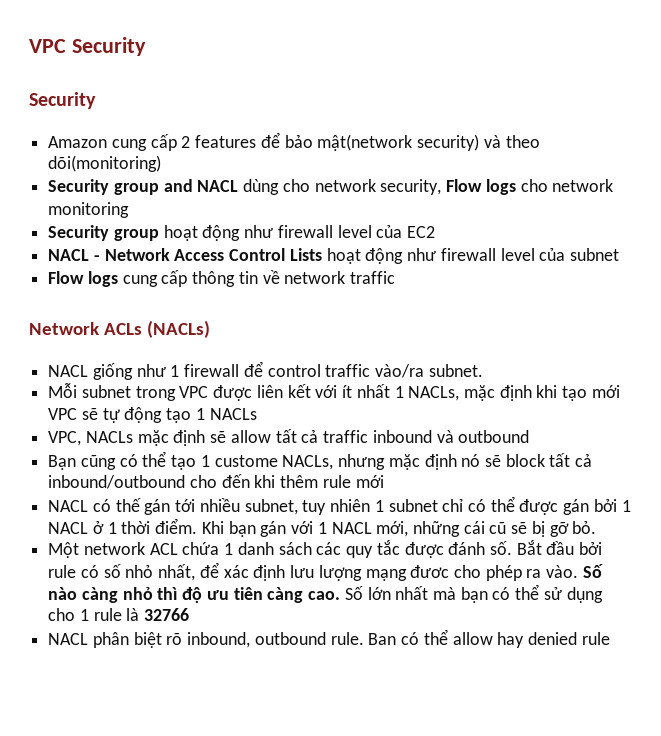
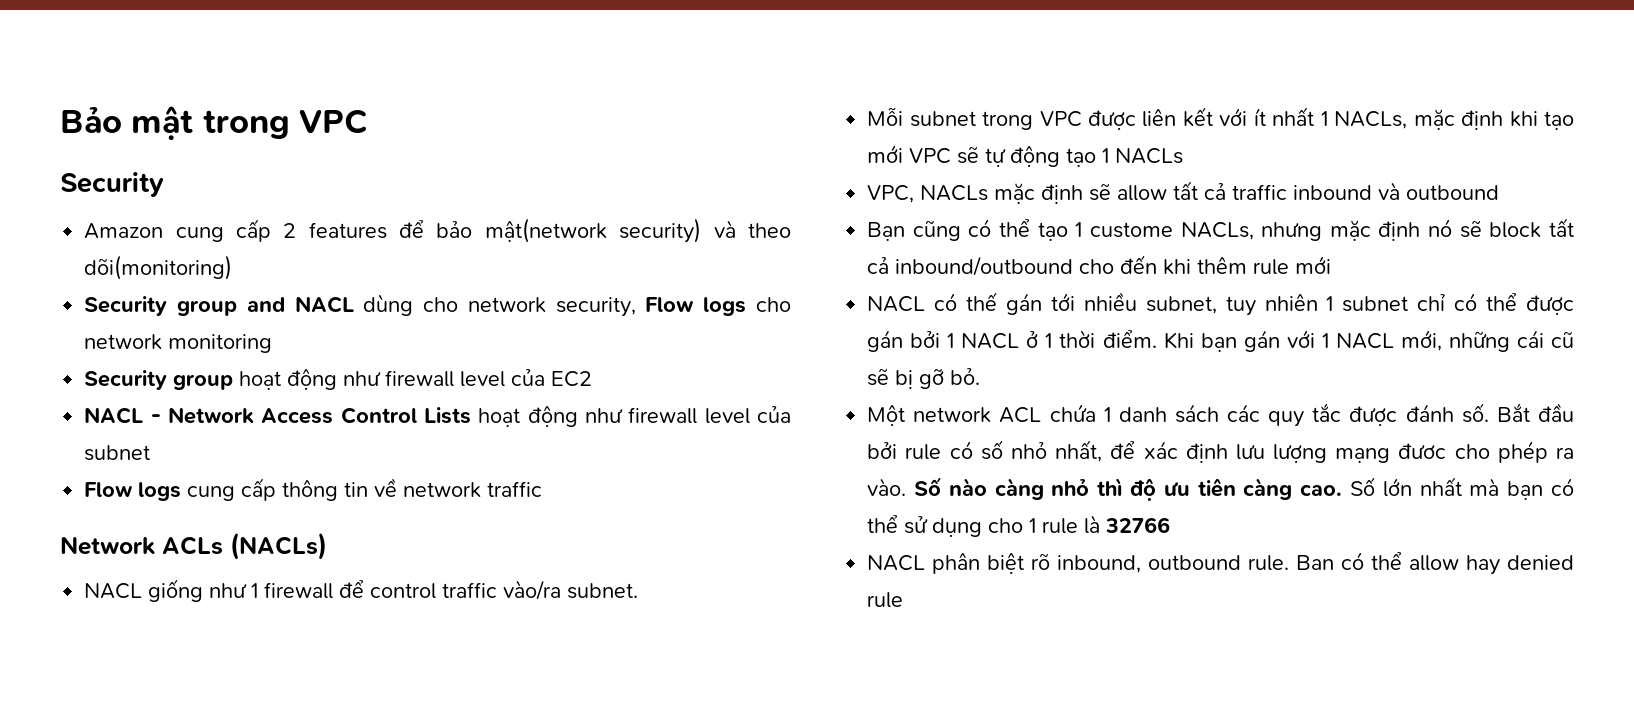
[29,37,146,56] VPC Security -> [60,106,368,140] Bảo mật trong VPC

